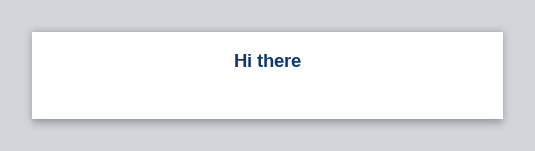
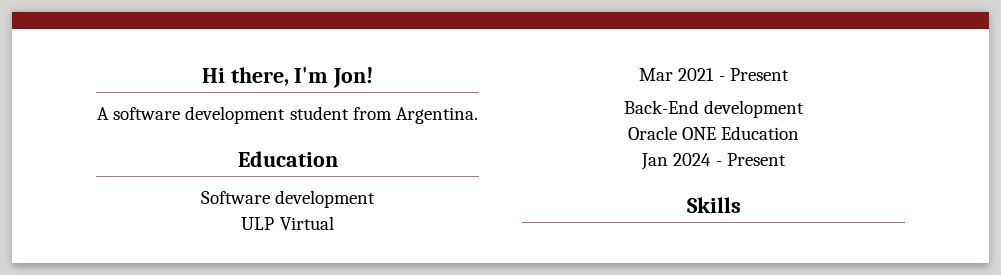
[257,54,301,67] there -> [230,67,374,88] [97,106,478,124] [237,151,338,167] [200,190,376,208] [241,216,334,230] [639,68,789,81] [623,100,805,118] [627,126,800,140] [641,153,786,170] [686,197,741,213] there, I'm Jon! // A software development student from Argentina. // Education // Software development // ULP Virtual // Mar 2021 - Present // Back-End development // Oracle ONE Education // Jan 2024 - Present // Skills

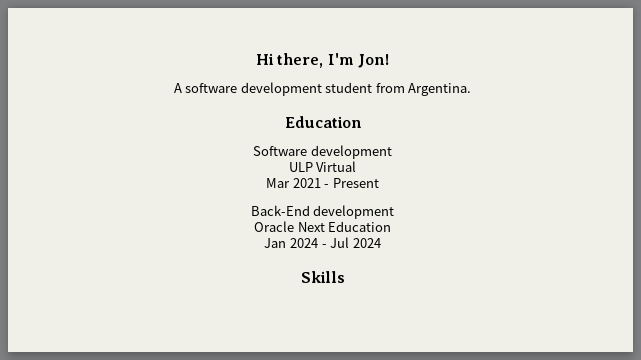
[682,127,716,140] ONE -> [297,222,325,232] Next
[726,153,786,166] Present -> [330,237,381,248] Jul 2024

